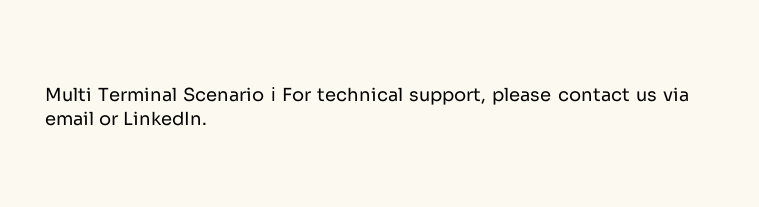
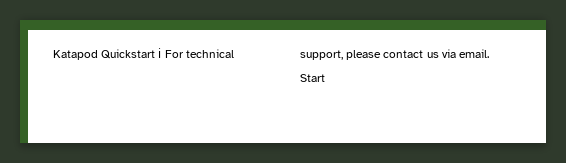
[45,87,265,102] Multi Terminal Scenario -> [53,49,156,60] Katapod Quickstart
[45,111,207,126] email or LinkedIn. -> [459,49,490,58] [300,74,325,82] email. // Start

